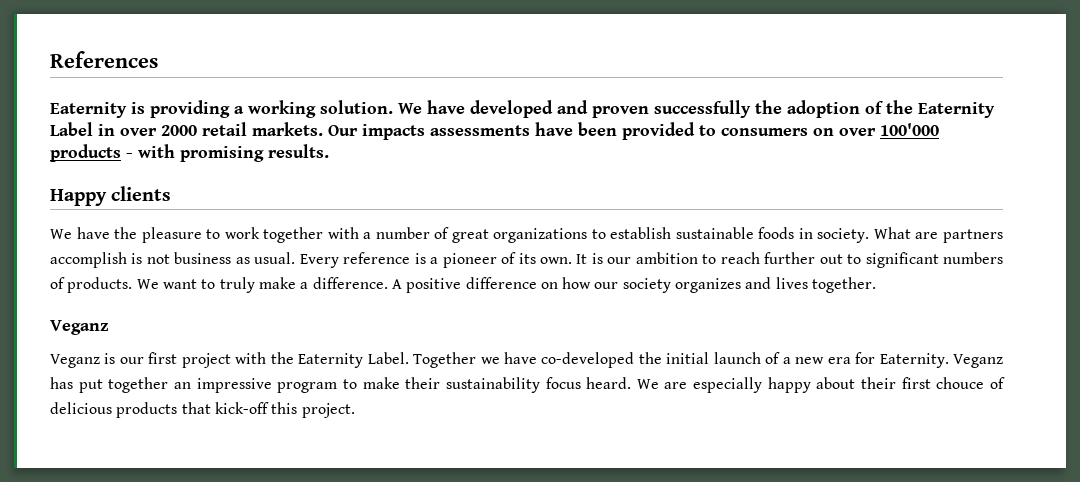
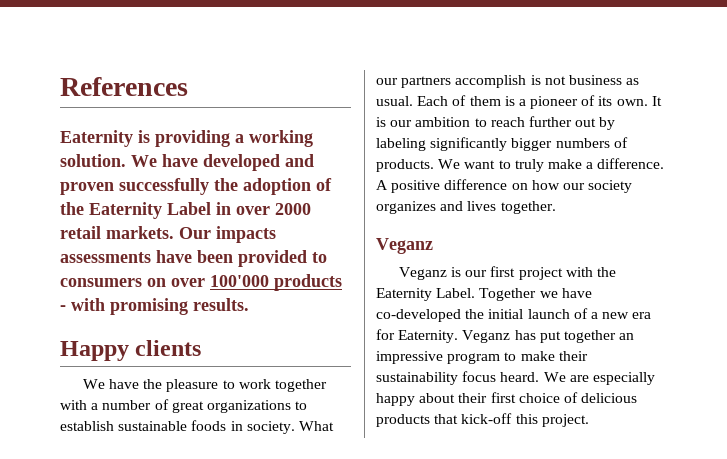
[915,232,939,239] are -> [376,78,398,85] our
[299,252,411,268] Every reference -> [417,95,501,106] Each of them
[847,252,939,268] to significant -> [599,117,616,130] [376,137,553,151] by labeling significantly bigger
[936,377,985,389] chouce -> [518,393,560,403] choice

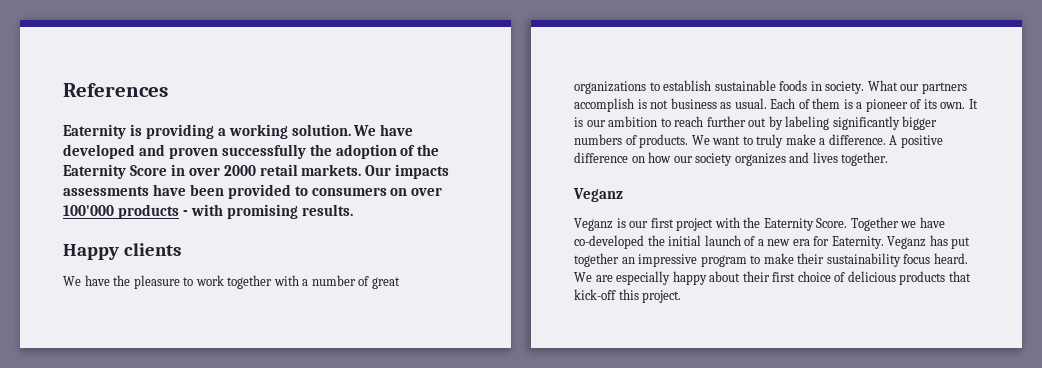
[167,202,211,215] Label -> [129,165,167,176] Score
[436,288,476,298] Label. -> [816,218,848,228] Score.

